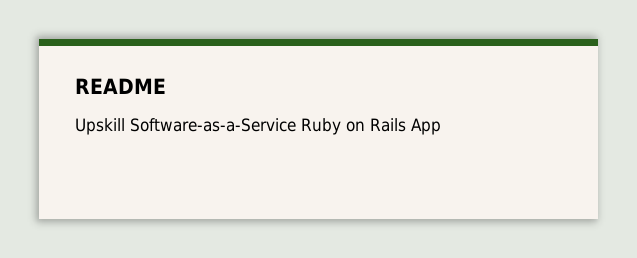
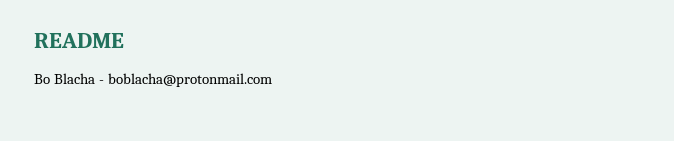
[75,118,441,135] Upskill Software-as-a-Service Ruby on Rails App -> [34,73,272,87] Bo Blacha - boblacha@protonmail.com

